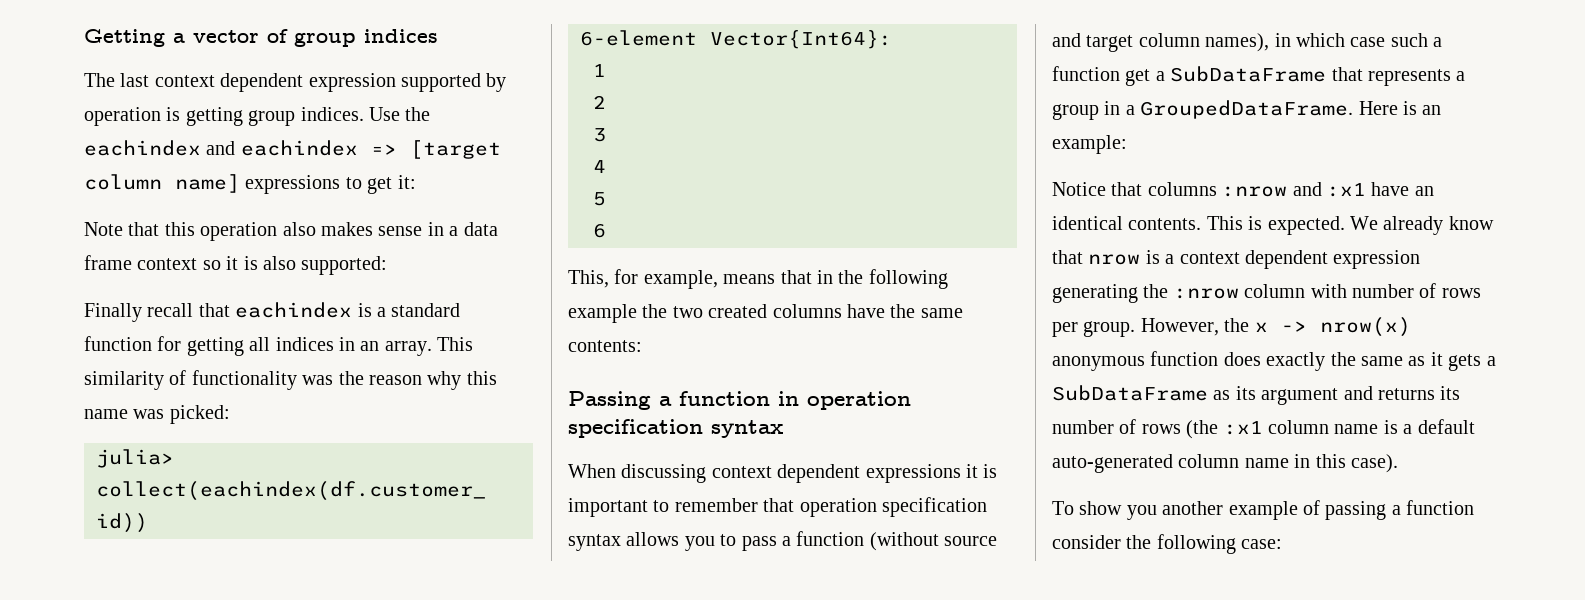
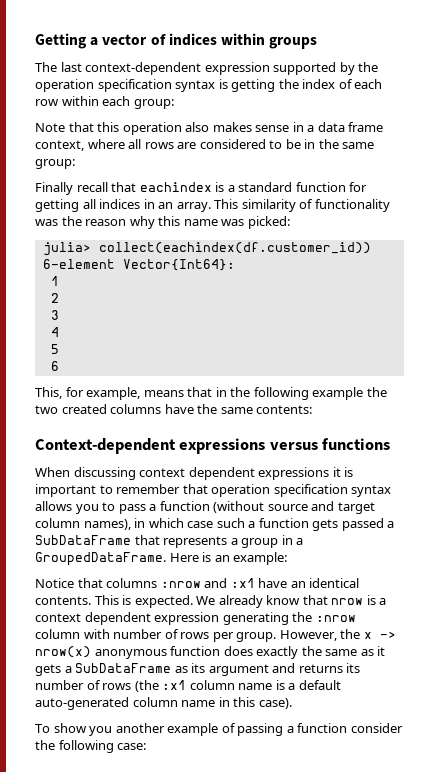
[294,29,438,47] group indices -> [168,33,318,49] indices within groups
[154,73,304,92] context dependent -> [85,62,202,75] context-dependent
[84,107,431,126] [84,140,501,159] [84,174,416,194] operation is getting group indices. Use the eachindex and eachindex => [target column name] expressions to get it: -> [358,62,379,72] [35,79,383,92] [35,96,174,109] the operation specification syntax is getting the index of each row within each group:
[137,256,388,275] context so it is also supported: -> [35,139,375,151] [35,159,75,169] context, where all rows are considered to be in the same group:
[568,391,911,410] [568,419,783,438] Passing a function in operation specification syntax -> [35,438,391,454] Context-dependent expressions versus functions
[1125,69,1151,86] get -> [312,518,384,531] gets passed

